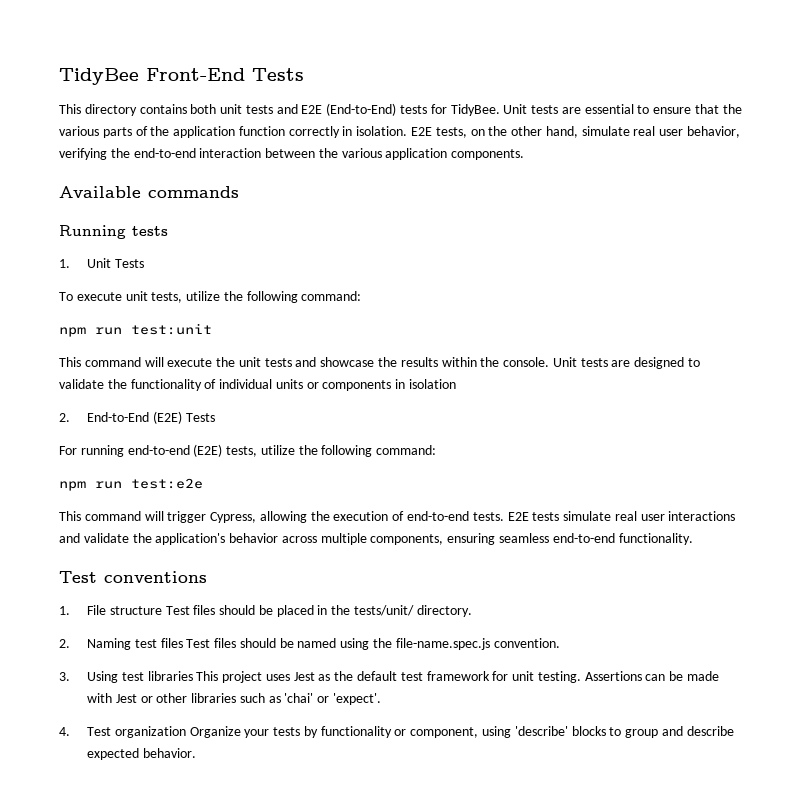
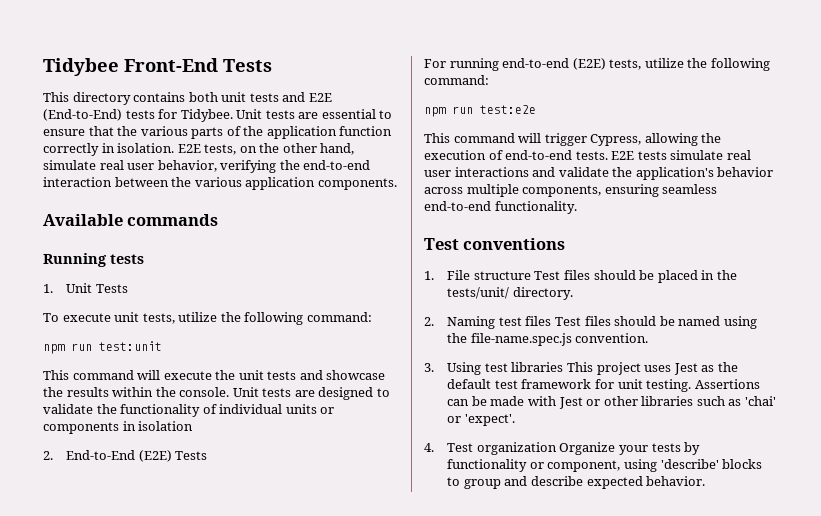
[59,68,139,85] TidyBee -> [43,58,119,76] Tidybee
[450,104,500,116] TidyBee. -> [180,109,233,122] Tidybee.

